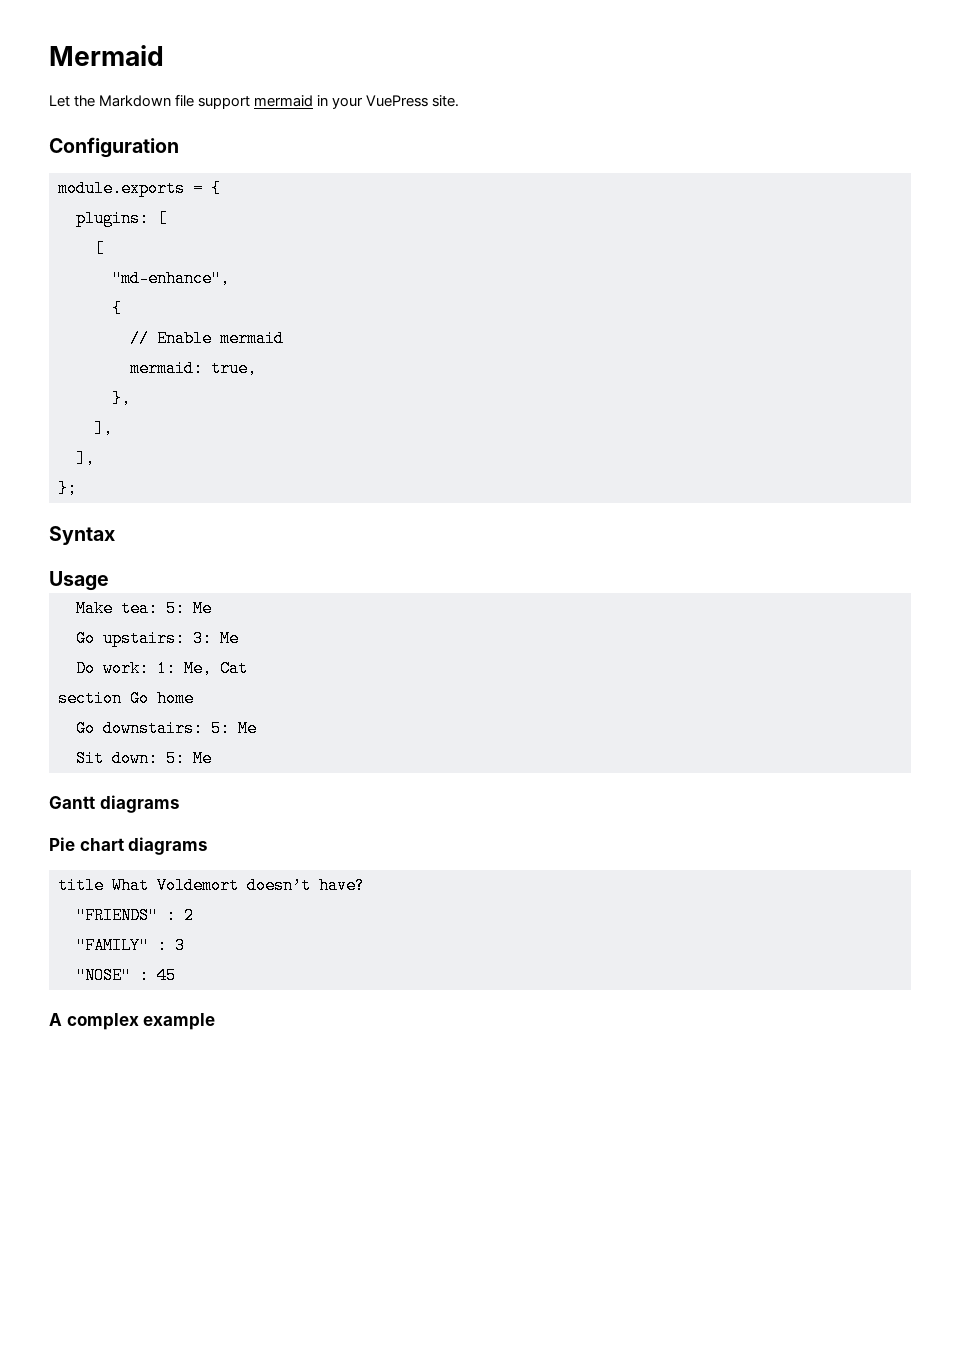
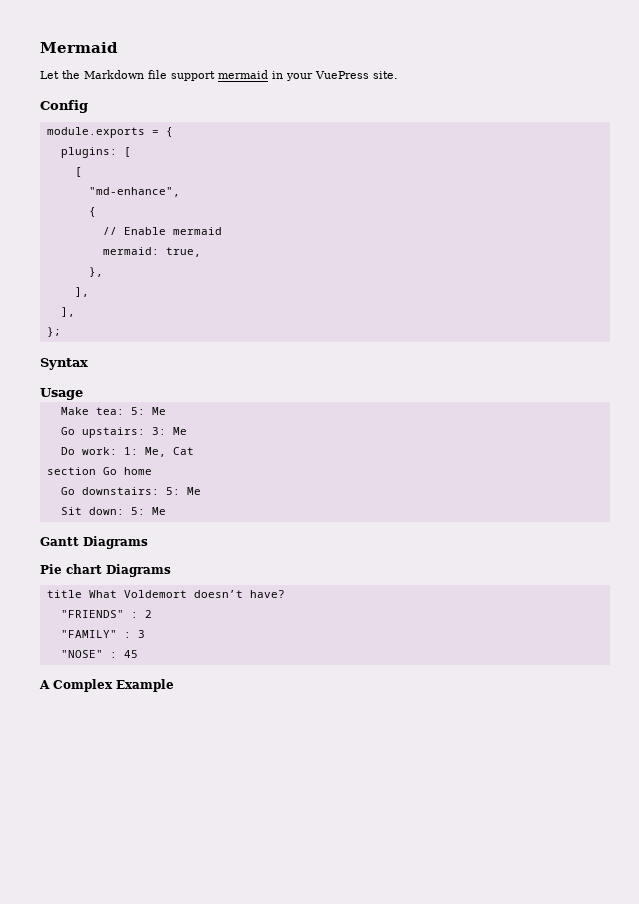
[49,137,179,158] Configuration -> [40,100,88,113] Config
[99,795,180,813] diagrams -> [83,536,148,549] Diagrams
[128,837,209,855] diagrams -> [106,564,171,577] Diagrams
[66,1013,216,1030] complex example -> [53,679,174,692] Complex Example

